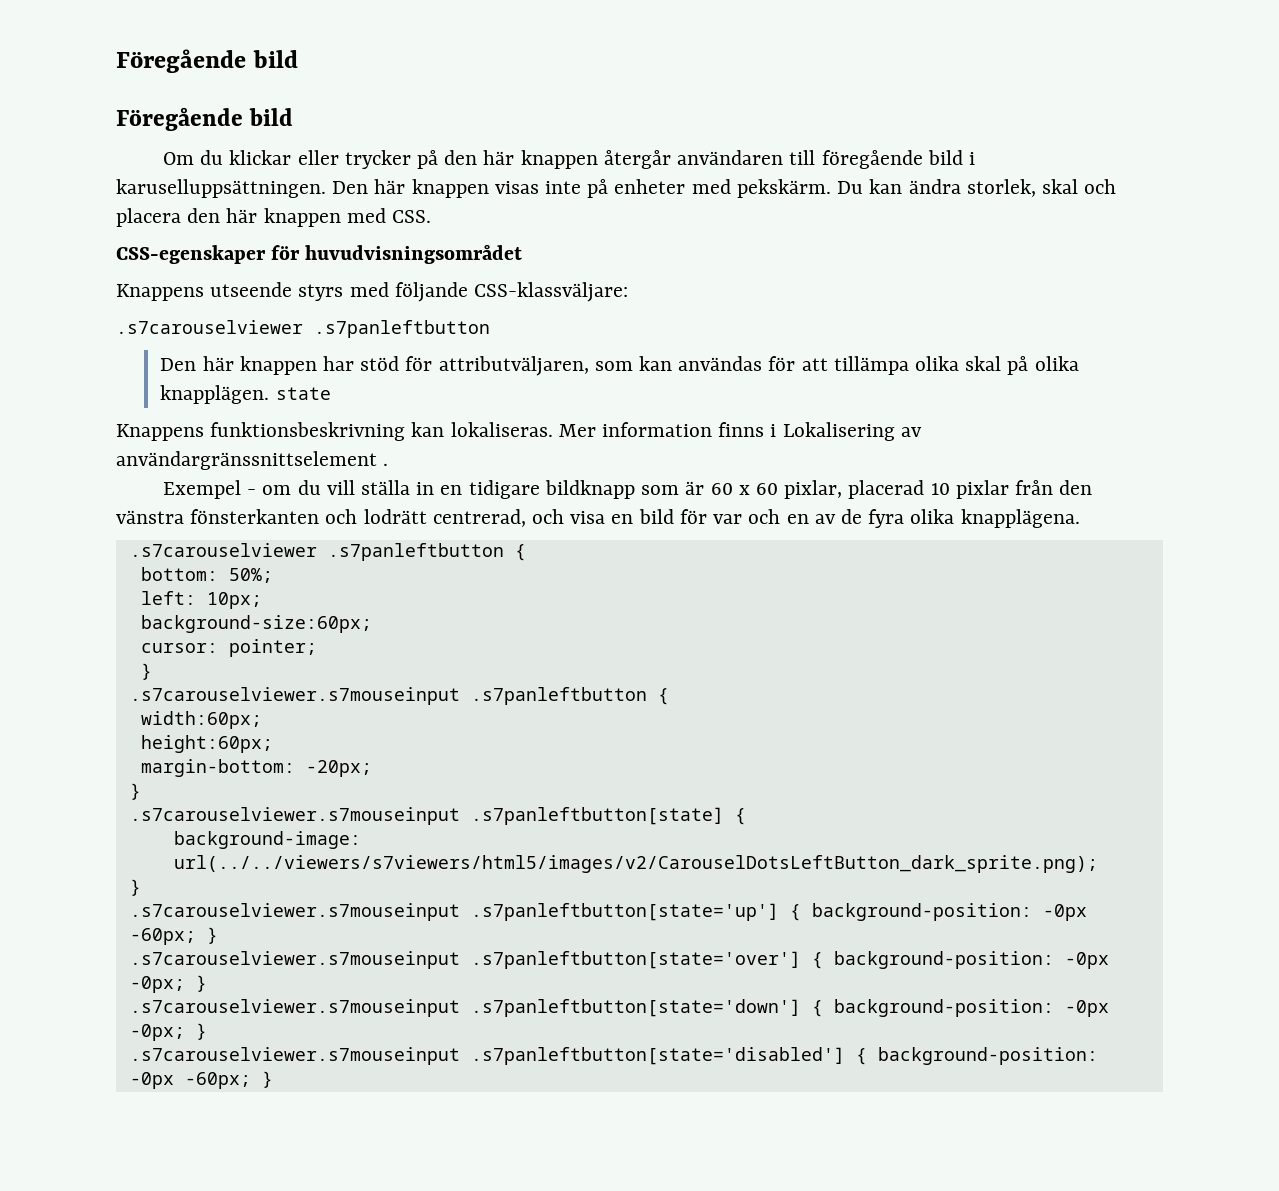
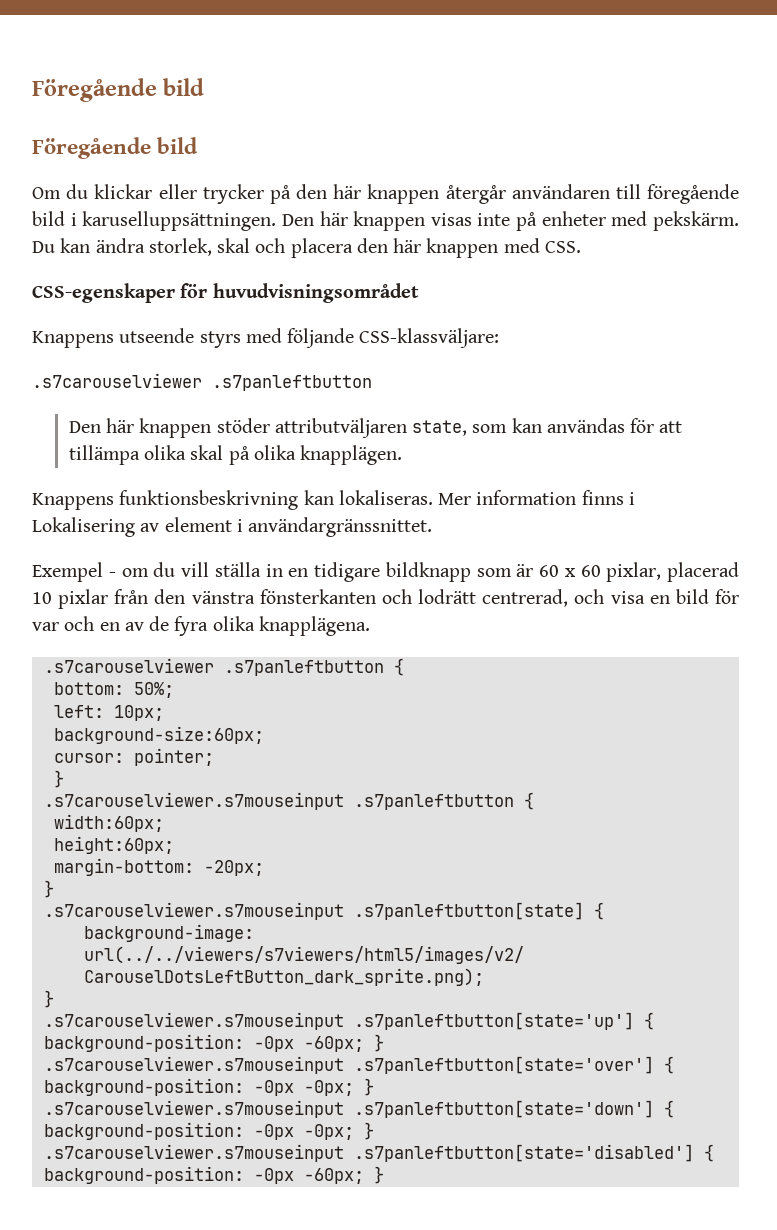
[322,356,589,376] har stöd för attributväljaren, -> [216,418,468,438] stöder attributväljaren state,
[275,387,331,400] state -> (403, 455) none
[116,451,389,470] användargränssnittselement . -> [164,517,433,537] element i användargränssnittet.

